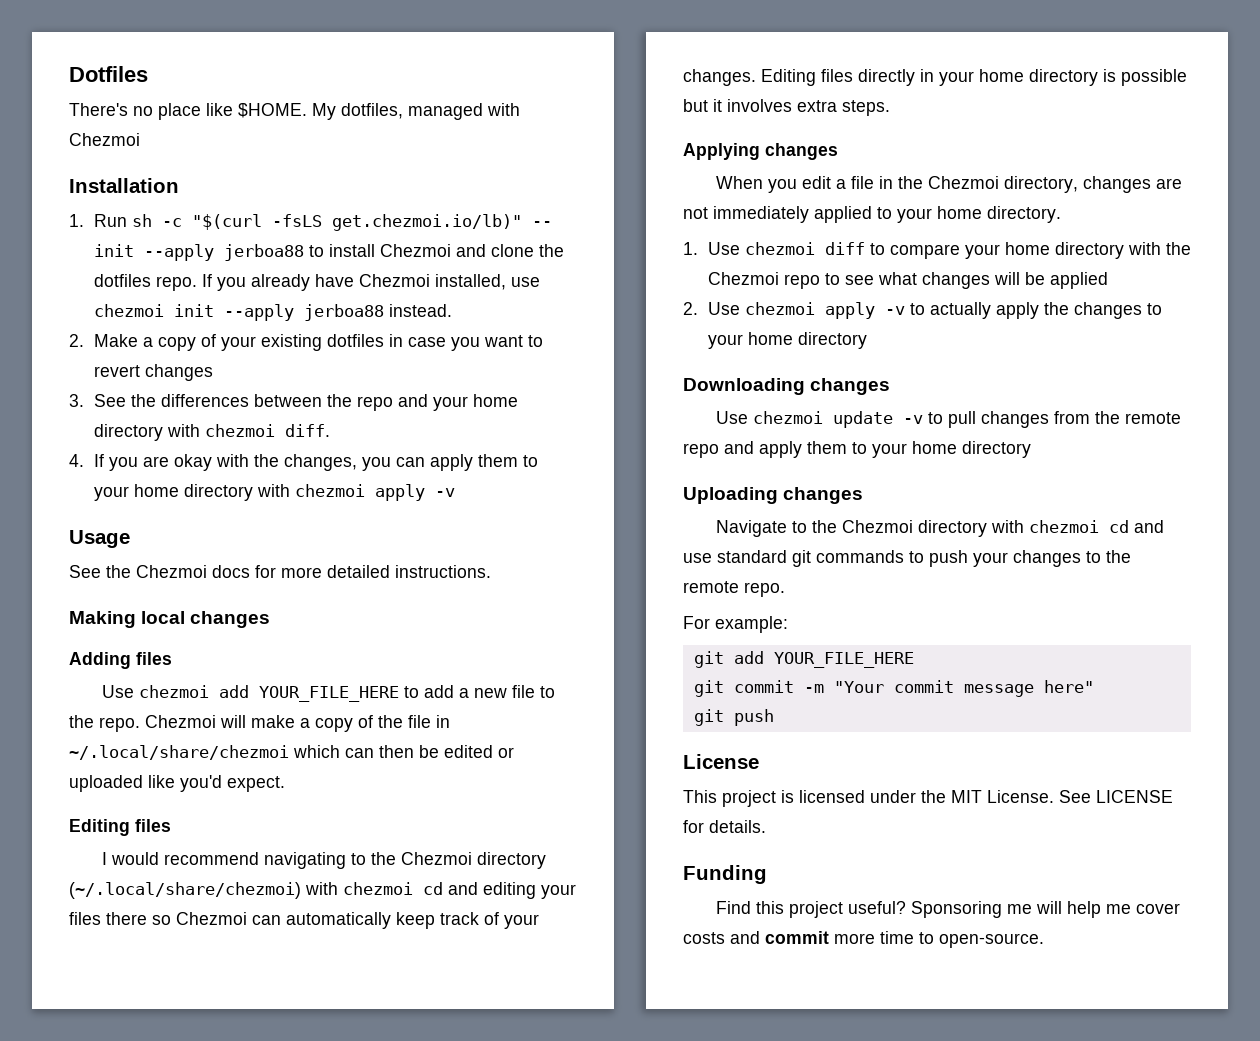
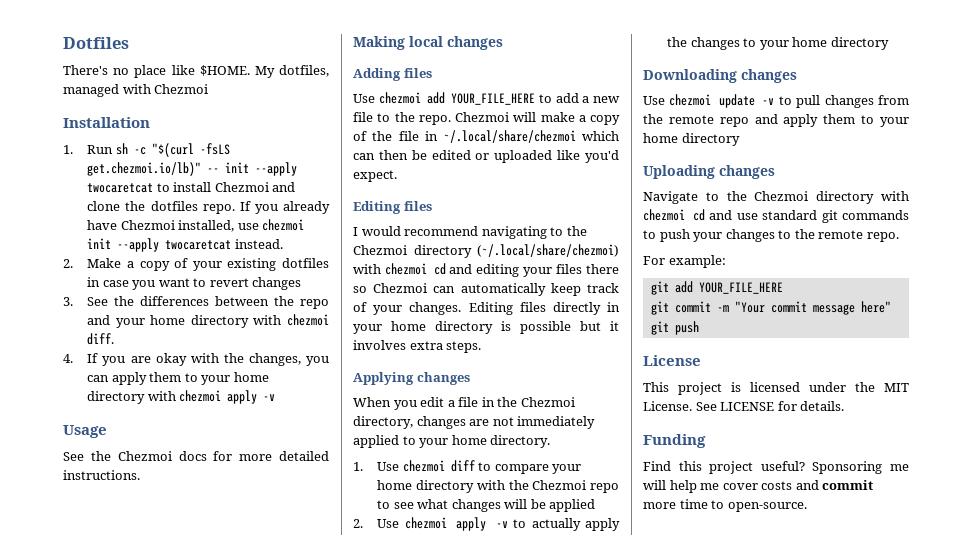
[223,244,304,261] jerboa88 -> [87,183,154,193] twocaretcat
[303,304,384,321] jerboa88 -> [165,240,232,250] twocaretcat

